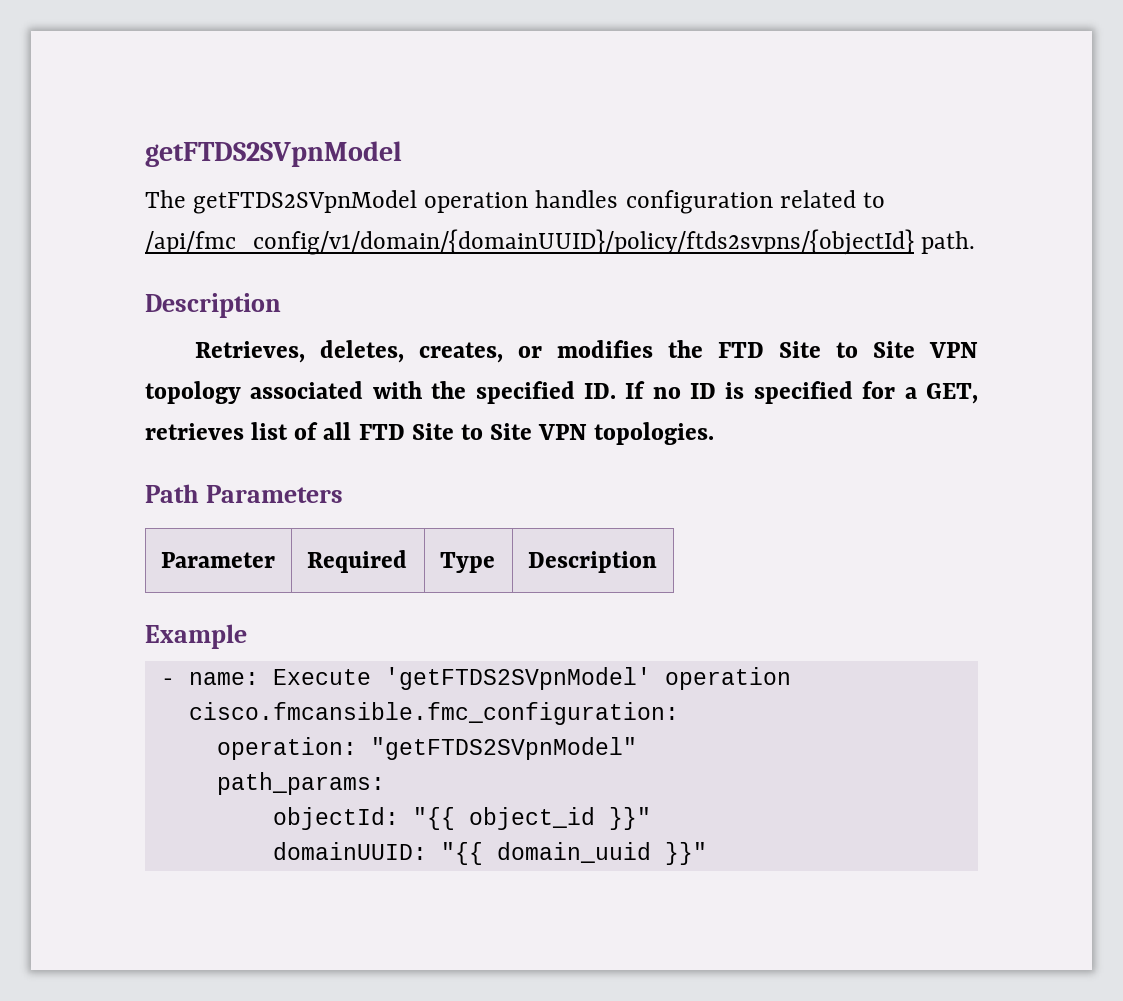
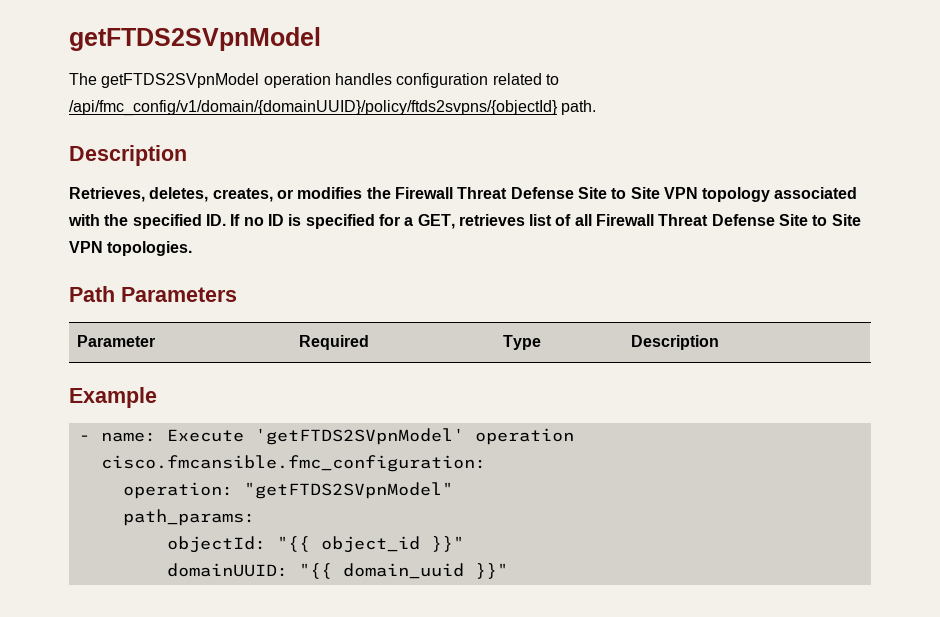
[717,342,764,358] FTD -> [394,187,574,199] Firewall Threat Defense
[358,424,405,440] FTD -> [596,214,775,226] Firewall Threat Defense

